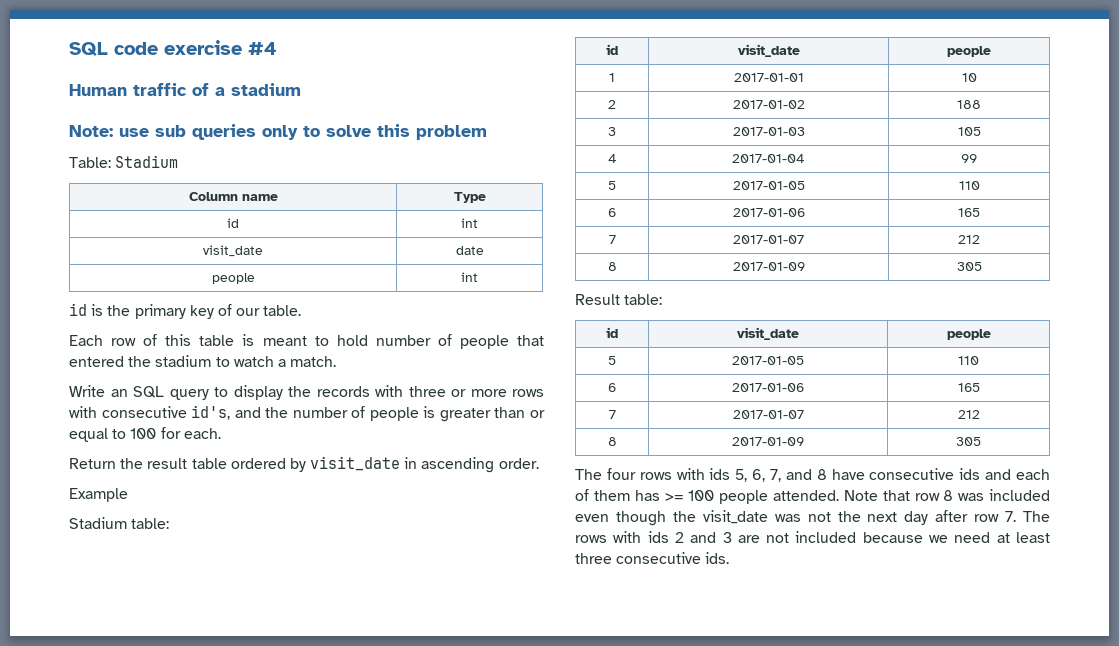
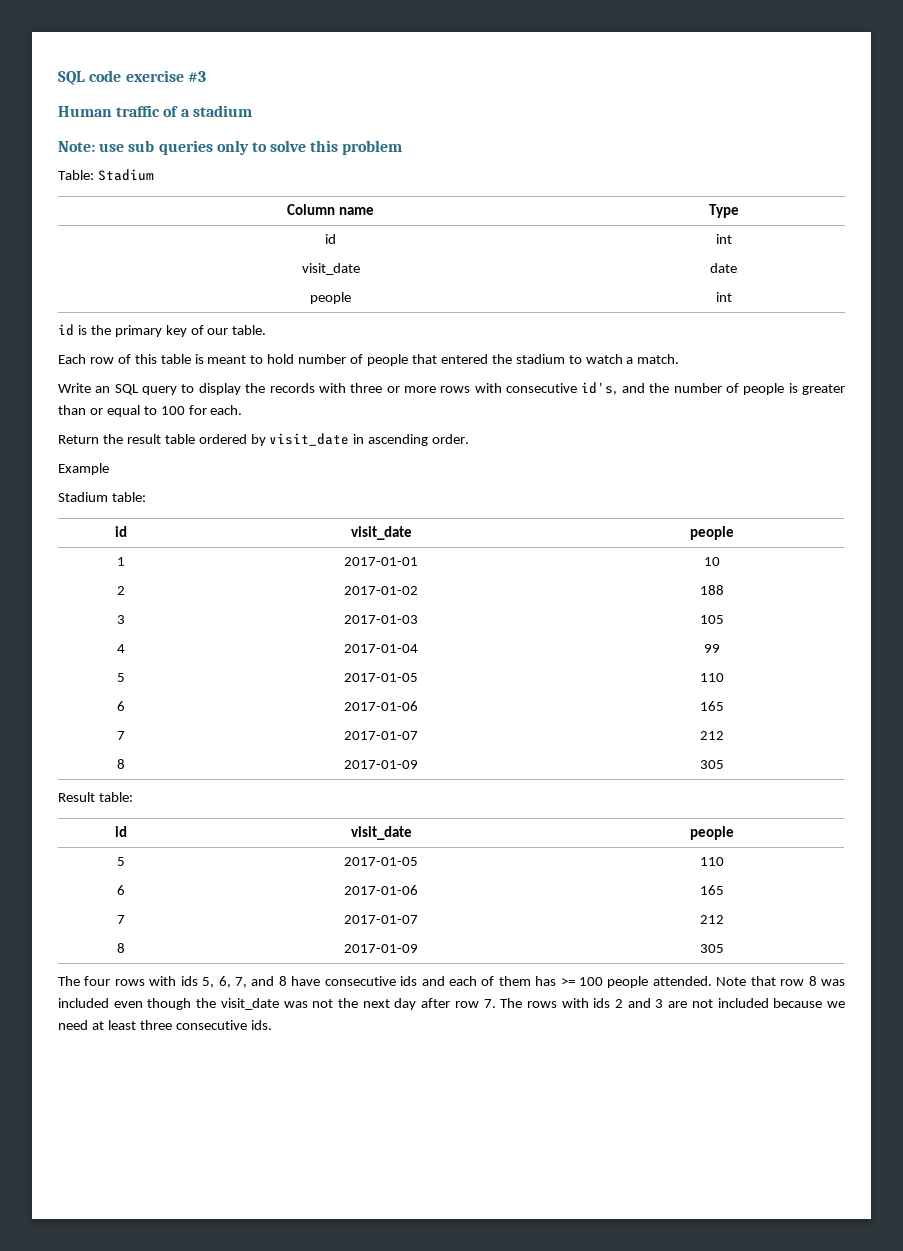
[248,42,277,55] #4 -> [187,71,206,82] #3

